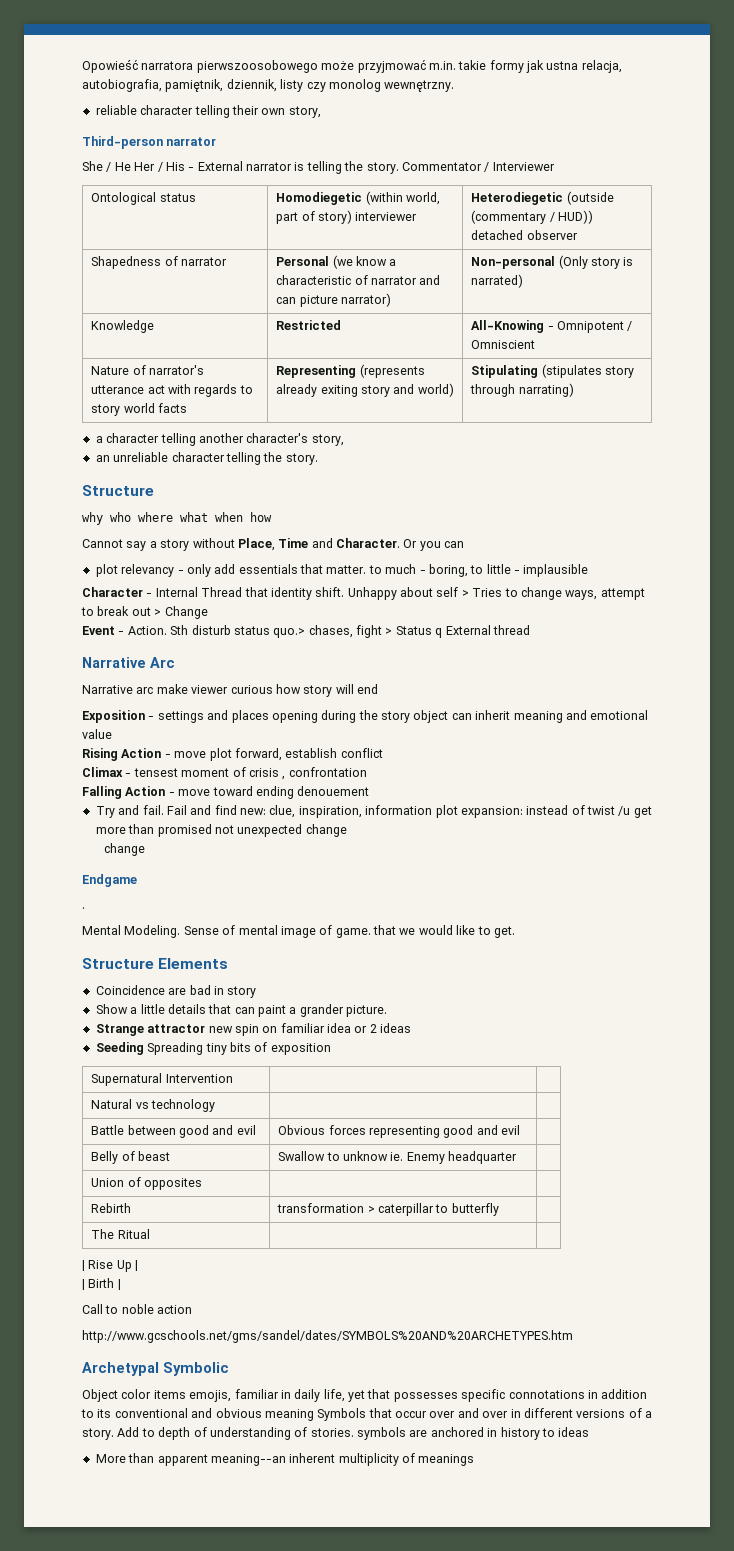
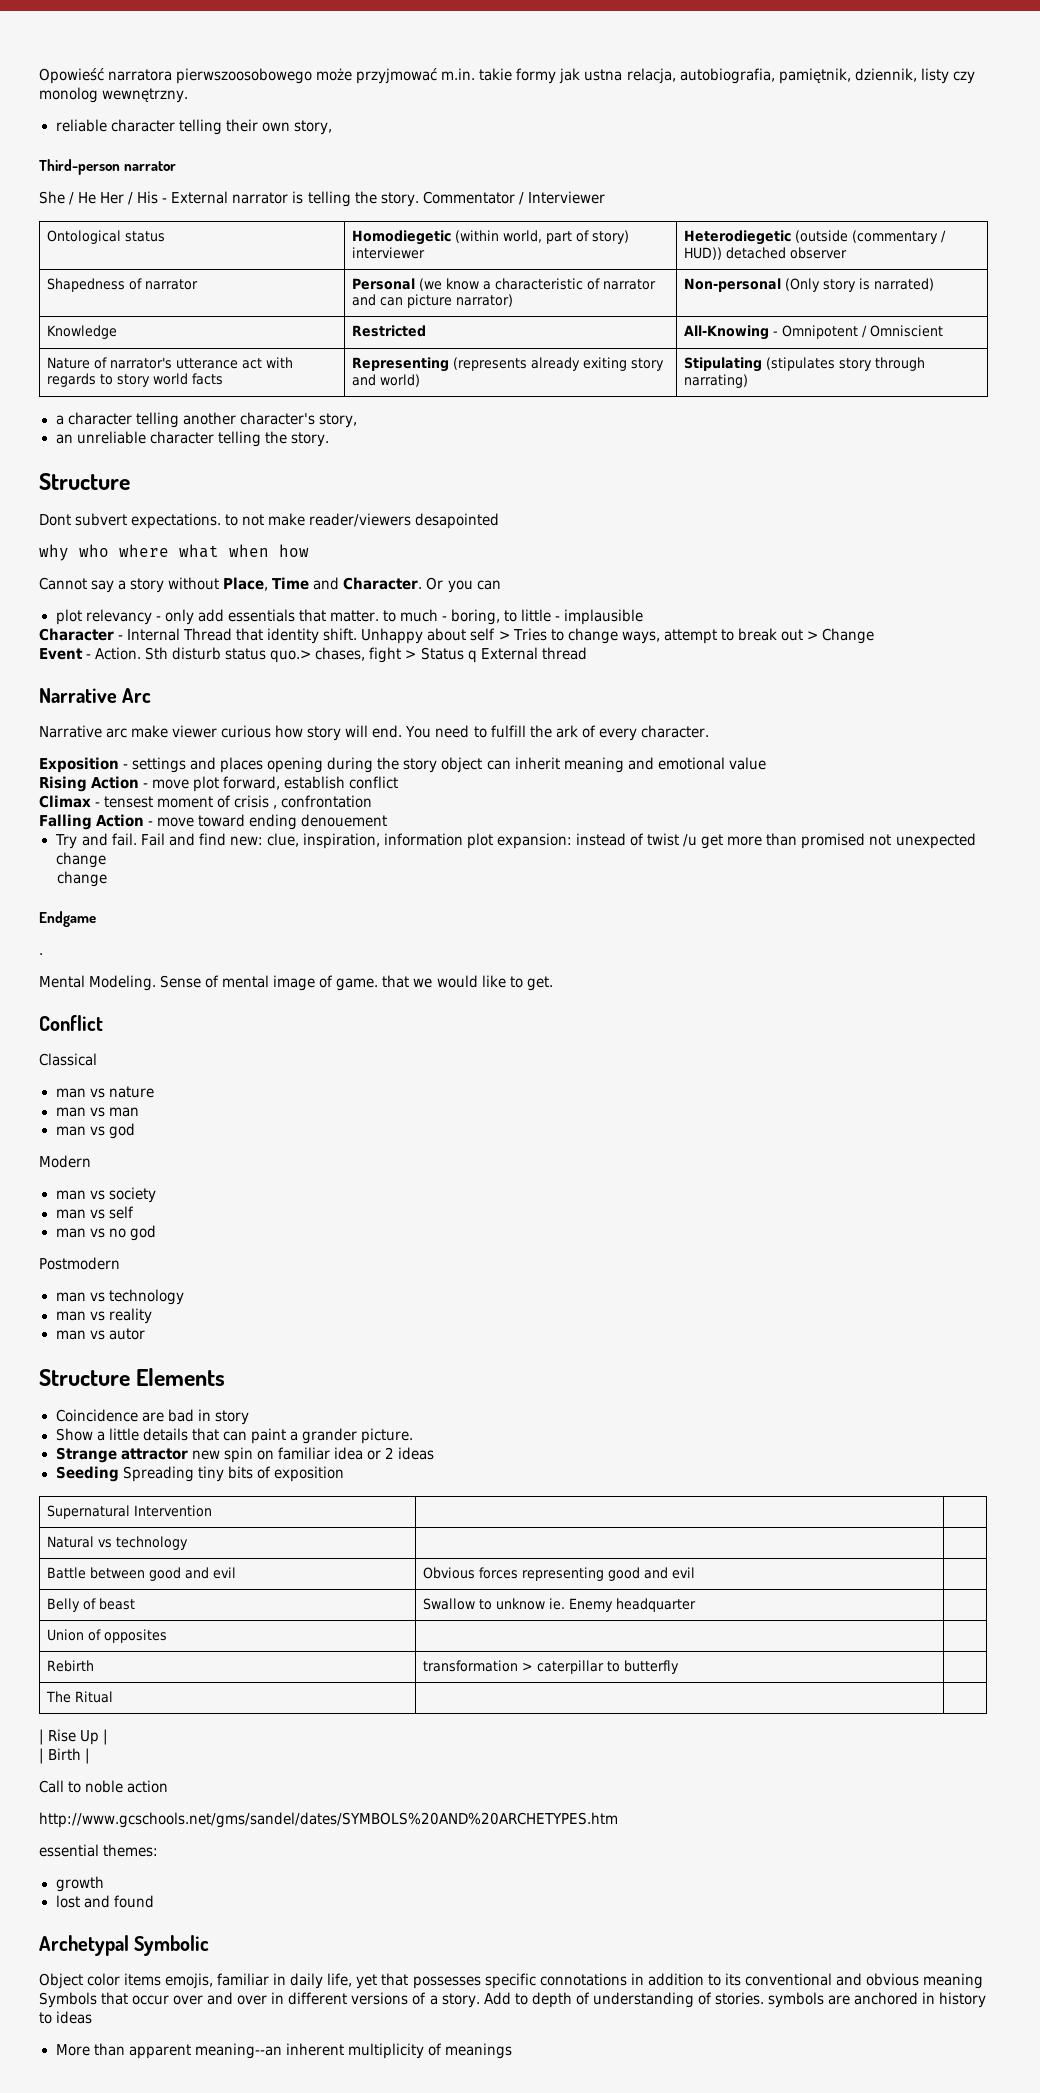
(154, 490) none -> [39,513,500,529] // Dont subvert expectations. to not make reader/viewers desapointed
[357,684,378,694] end -> [372,725,709,741] end. You need to fulfill the ark of every character.
(515, 932) none -> [39,1015,103,1031] [39,1053,97,1066] [55,1086,154,1098] [55,1107,139,1117] [55,1123,135,1139] [39,1155,91,1168] [55,1187,156,1203] [55,1206,134,1219] [55,1225,156,1241] [39,1257,120,1270] [55,1289,184,1305] [55,1308,152,1324] [55,1328,145,1340] // Conflict // Classical // man vs nature // man vs man // man vs god // Modern // man vs society // man vs self // man vs no god // Postmodern // man vs technology // man vs reality // man vs autor
(573, 1336) none -> [39,1844,159,1857] [55,1876,104,1892] [55,1895,154,1908] // essential themes: // growth // lost and found

